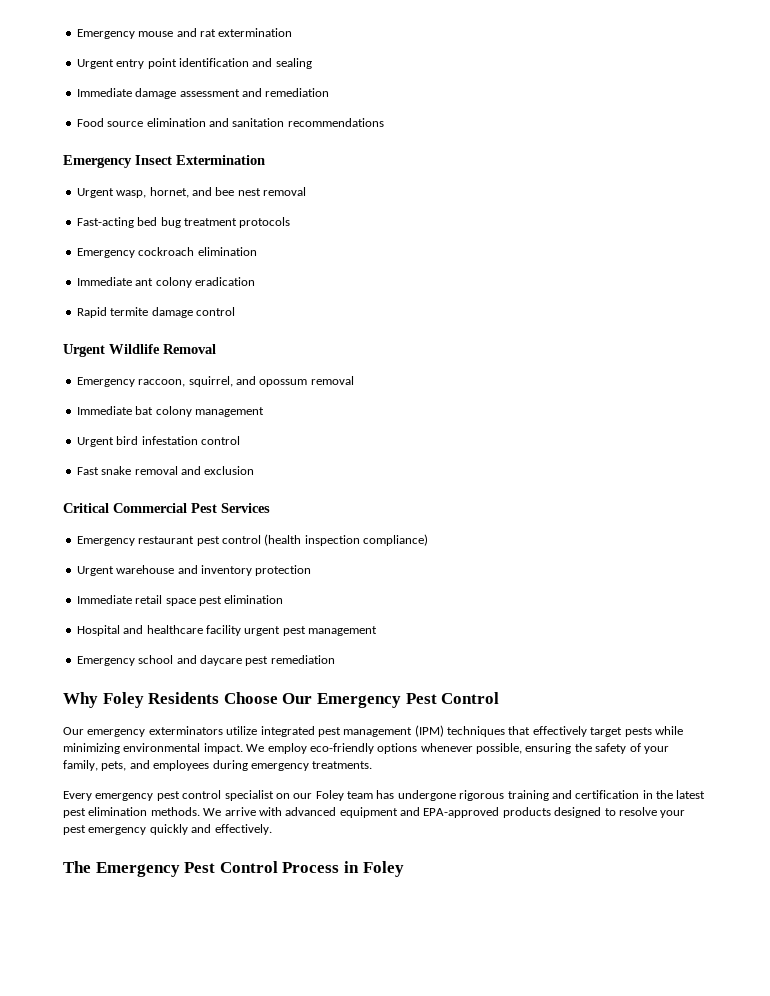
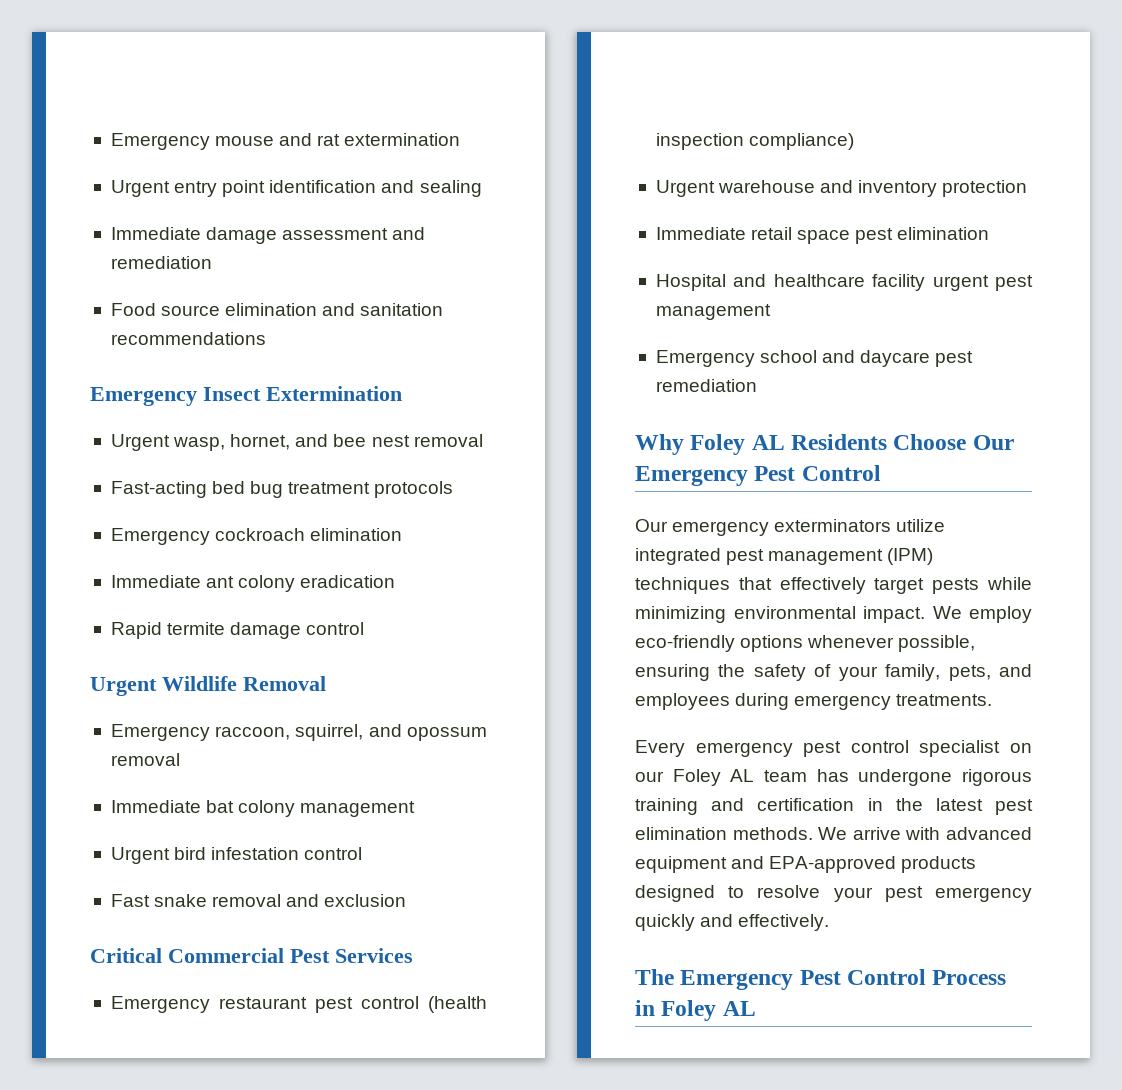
(144, 700) none -> [751,435,785,450] AL
(344, 795) none -> [730,769,755,782] AL
(404, 869) none -> [722,1001,756,1016] AL

